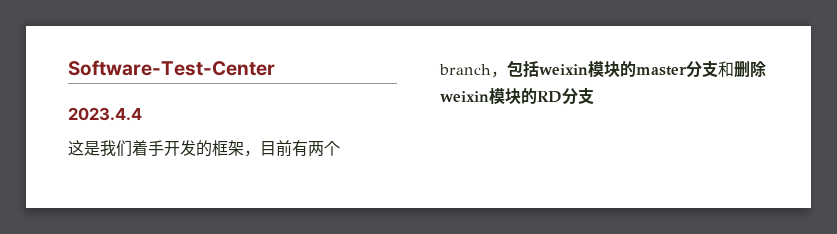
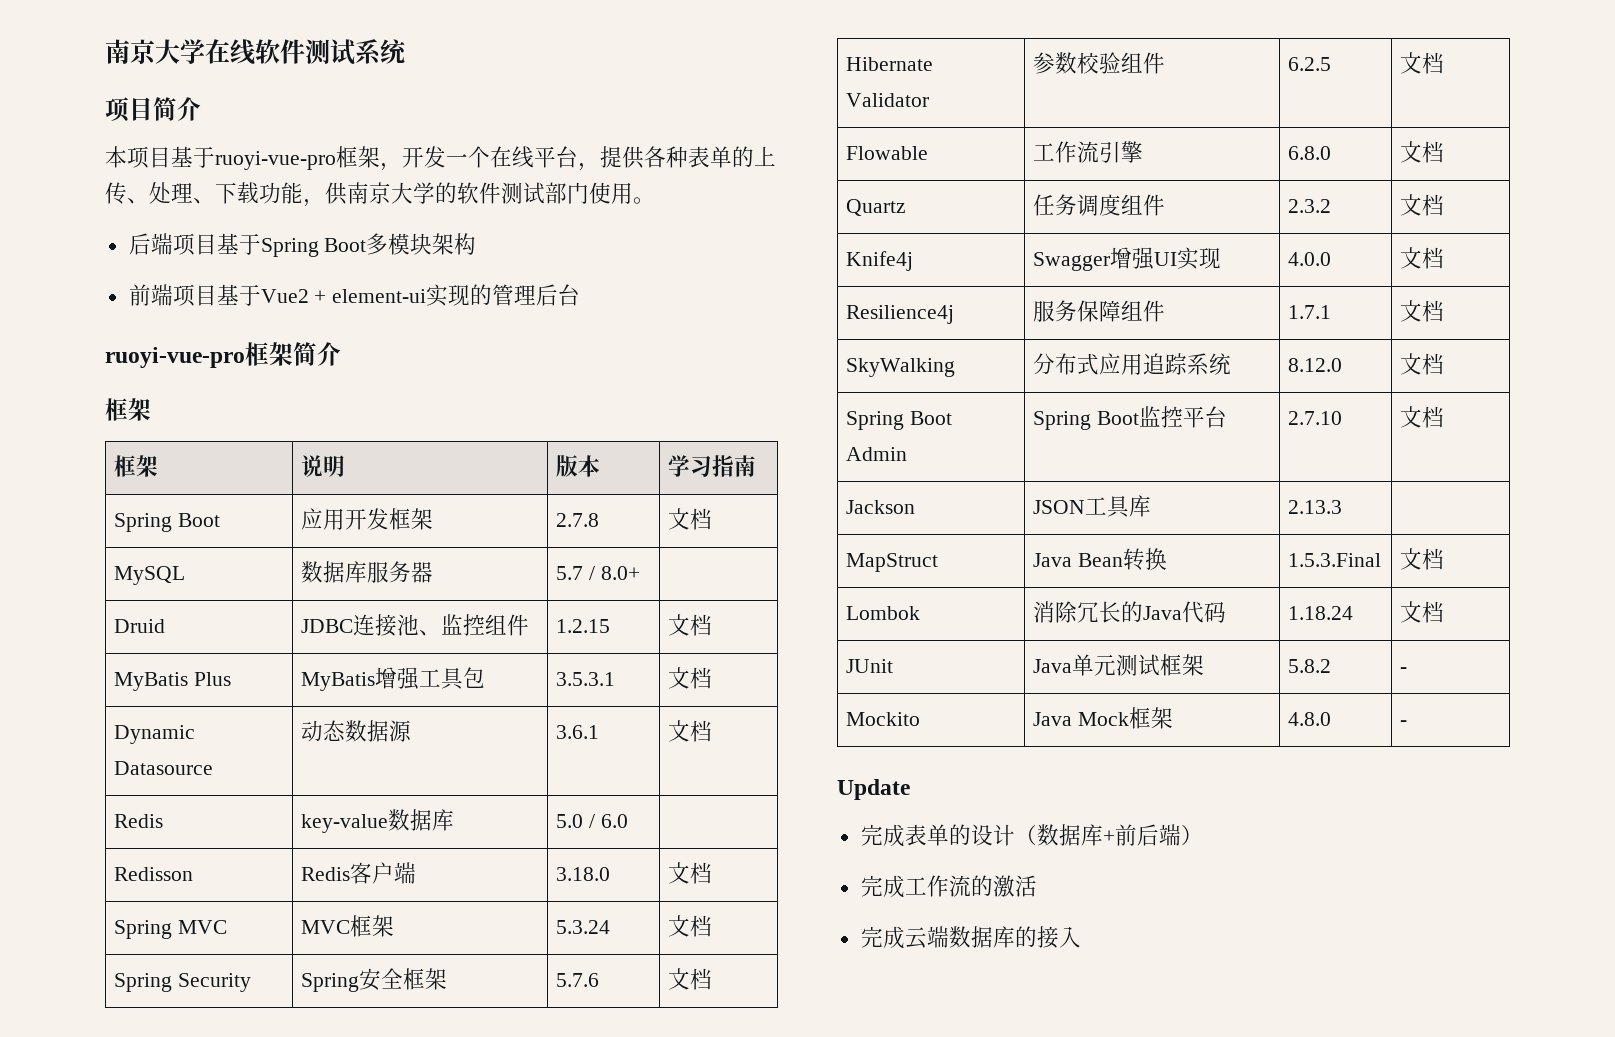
[68,60,275,76] [68,107,142,121] [68,140,340,157] [439,60,766,78] [440,87,594,105] Software-Test-Center // 2023.4.4 // 这是我们着手开发的框架，目前有两个branch，包括weixin模块的master分支和删除weixin模块的RD分支 -> [105,39,407,65] [105,97,201,122] [105,146,776,171] [105,182,655,207] [128,233,477,257] [128,284,581,307] [105,342,341,368] [105,398,151,421] [113,455,158,477] [300,455,345,477] [555,455,600,477] [667,455,756,477] [113,513,220,532] [300,508,433,530] [555,513,599,527] [667,508,712,530] [113,566,185,585] [300,561,433,583] [555,566,640,580] [113,619,165,633] [300,614,529,636] [555,619,610,633] [667,614,712,636] [113,672,231,691] [300,667,485,691] [555,672,615,686] [667,667,712,689] [113,725,195,744] [113,761,213,775] [300,720,412,742] [555,725,599,739] [667,720,712,742] [113,814,163,828] [300,809,454,833] [555,814,628,828] [113,867,193,881] [300,862,416,884] [555,867,610,881] [667,862,712,884] [113,920,227,939] [300,915,394,937] [555,920,610,934] [667,915,712,937] [113,973,251,992] [300,968,447,992] [555,973,599,987] [667,968,712,990] [845,57,933,71] [845,93,929,107] [1032,52,1165,74] [1287,57,1331,71] [1399,52,1444,74] [845,146,928,160] [1032,141,1143,163] [1287,146,1331,160] [1399,141,1444,163] [845,199,906,216] [1032,194,1165,216] [1287,199,1331,213] [1399,194,1444,216] [845,251,913,271] [1032,247,1221,271] [1287,252,1331,266] [1399,247,1444,269] [845,305,954,324] [1032,300,1165,322] [1287,305,1331,319] [1399,300,1444,322] [845,358,955,377] [1032,353,1231,375] [1287,358,1342,372] [1399,353,1444,375] [845,411,952,430] [845,447,907,461] [1032,406,1227,430] [1287,411,1342,425] [1399,406,1444,428] [845,500,915,514] [1032,495,1151,518] [1287,500,1342,514] [845,553,938,572] [1032,548,1167,571] [1287,553,1381,567] [1399,548,1444,570] [845,606,920,620] [1032,601,1226,623] [1287,606,1353,620] [1399,601,1444,623] [845,659,893,673] [1032,654,1204,676] [1287,659,1331,673] [1399,667,1407,673] [845,712,920,726] [1032,707,1173,729] [1287,712,1331,726] [1399,720,1407,726] [837,779,910,800] [860,824,1203,847] [860,875,1037,898] [860,926,1081,949] 南京大学在线软件测试系统 // 项目简介 // 本项目基于ruoyi-vue-pro框架，开发一个在线平台，提供各种表单的上传、处理、下载功能，供南京大学的软件测试部门使用。 // 后端项目基于Spring Boot多模块架构 // 前端项目基于Vue2 + element-ui实现的管理后台 // ruoyi-vue-pro框架简介 // 框架 // 框架 | 说明 | 版本 | 学习指南 // Spring Boot | 应用开发框架 | 2.7.8 | 文档 // MySQL | 数据库服务器 | 5.7 / 8.0+ | // Druid | JDBC连接池、监控组件 | 1.2.15 | 文档 // MyBatis Plus | MyBatis增强工具包 | 3.5.3.1 | 文档 // Dynamic Datasource | 动态数据源 | 3.6.1 | 文档 // Redis | key-value数据库 | 5.0 / 6.0 | // Redisson | Redis客户端 | 3.18.0 | 文档 // Spring MVC | MVC框架 | 5.3.24 | 文档 // Spring Security | Spring安全框架 | 5.7.6 | 文档 // Hibernate Validator | 参数校验组件 | 6.2.5 | 文档 // Flowable | 工作流引擎 | 6.8.0 | 文档 // Quartz | 任务调度组件 | 2.3.2 | 文档 // Knife4j | Swagger增强UI实现 | 4.0.0 | 文档 // Resilience4j | 服务保障组件 | 1.7.1 | 文档 // SkyWalking | 分布式应用追踪系统 | 8.12.0 | 文档 // Spring Boot Admin | Spring Boot监控平台 | 2.7.10 | 文档 // Jackson | JSON工具库 | 2.13.3 | // MapStruct | Java Bean转换 | 1.5.3.Final | 文档 // Lombok | 消除冗长的Java代码 | 1.18.24 | 文档 // JUnit | Java单元测试框架 | 5.8.2 | - // Mockito | Java Mock框架 | 4.8.0 | - // Update // 完成表单的设计（数据库+前后端） // 完成工作流的激活 // 完成云端数据库的接入

